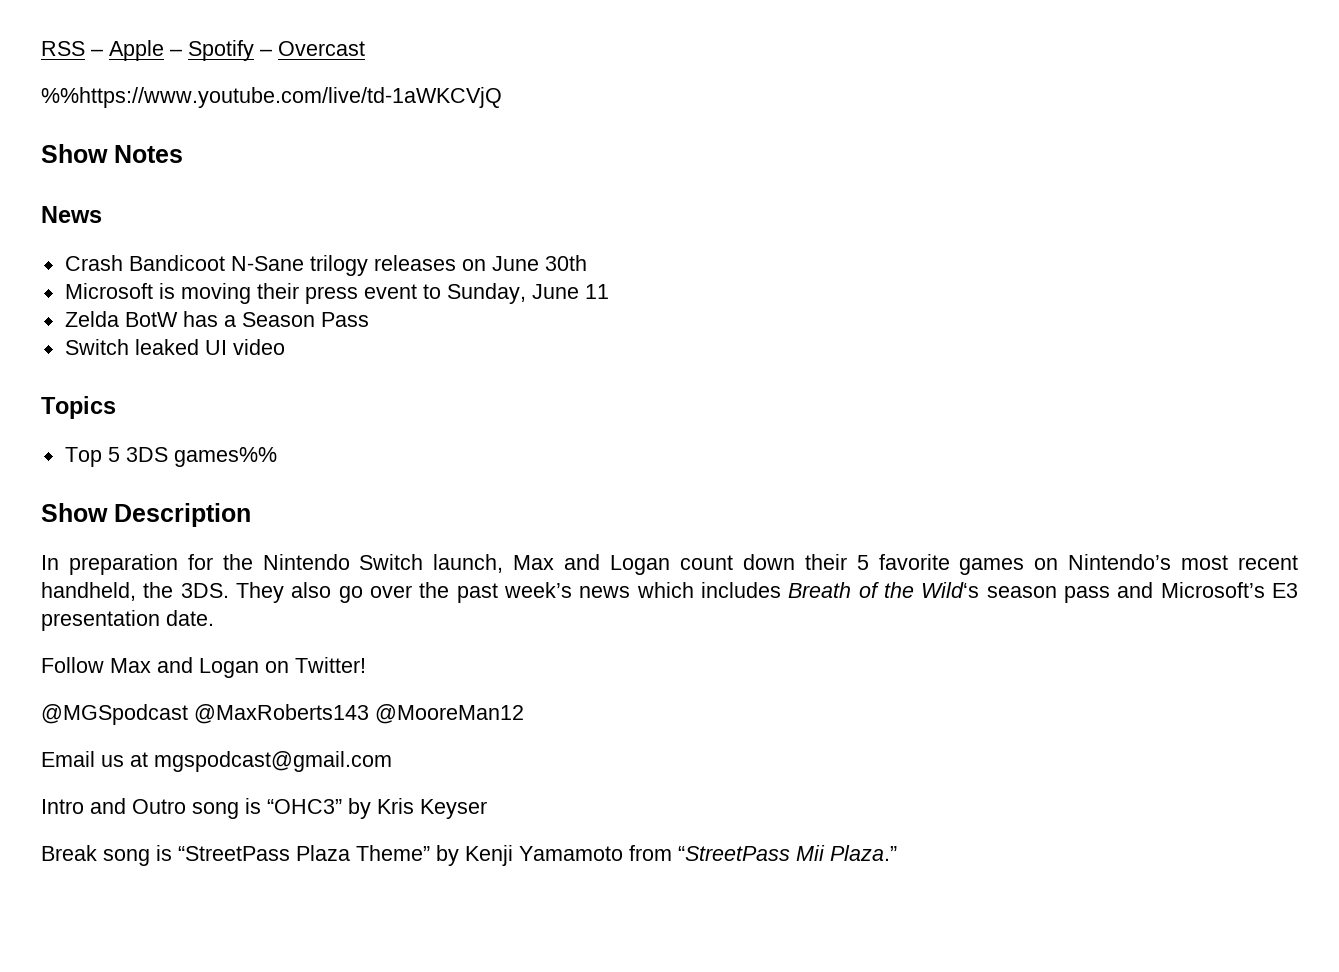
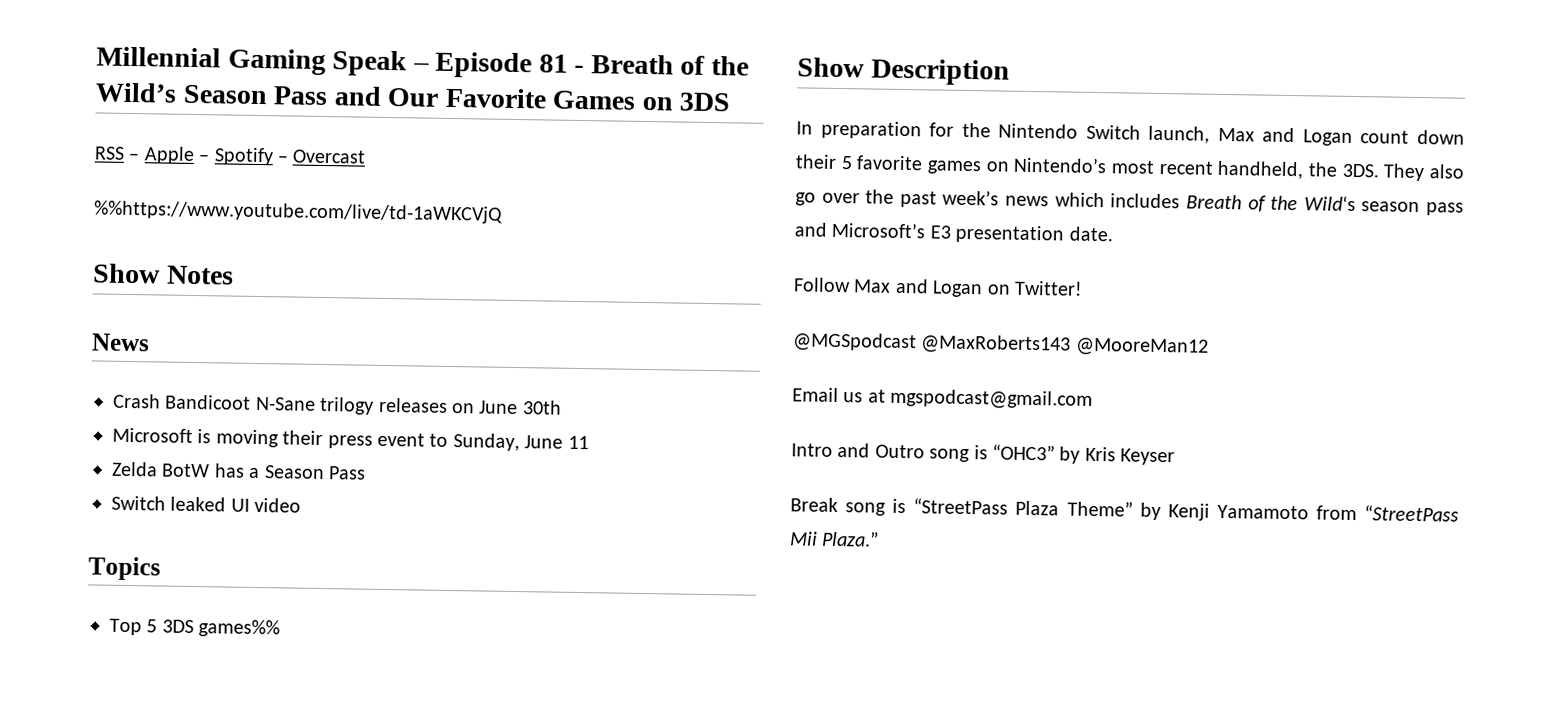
(41, 48) none -> [96,46,750,79] [95,82,731,112] Millennial Gaming Speak – Episode 81 - Breath of the Wild’s Season Pass and Our Favorite Games on 3DS //

